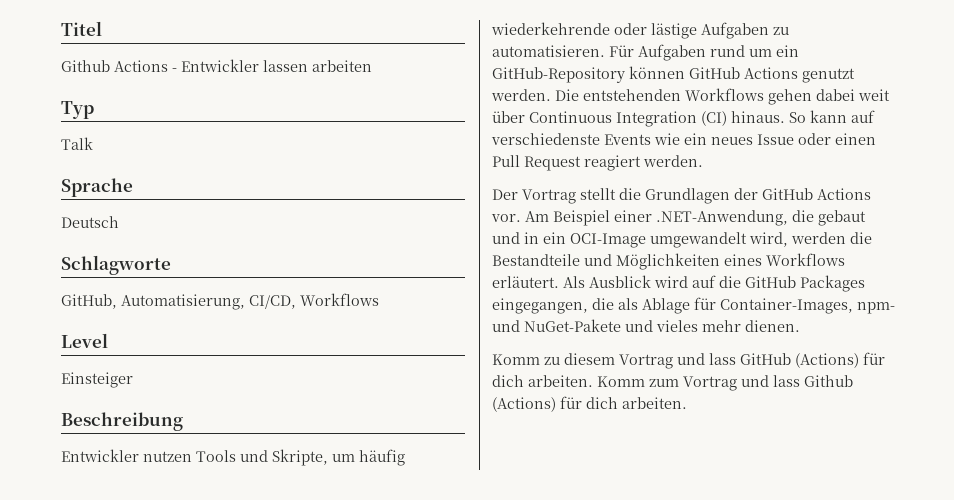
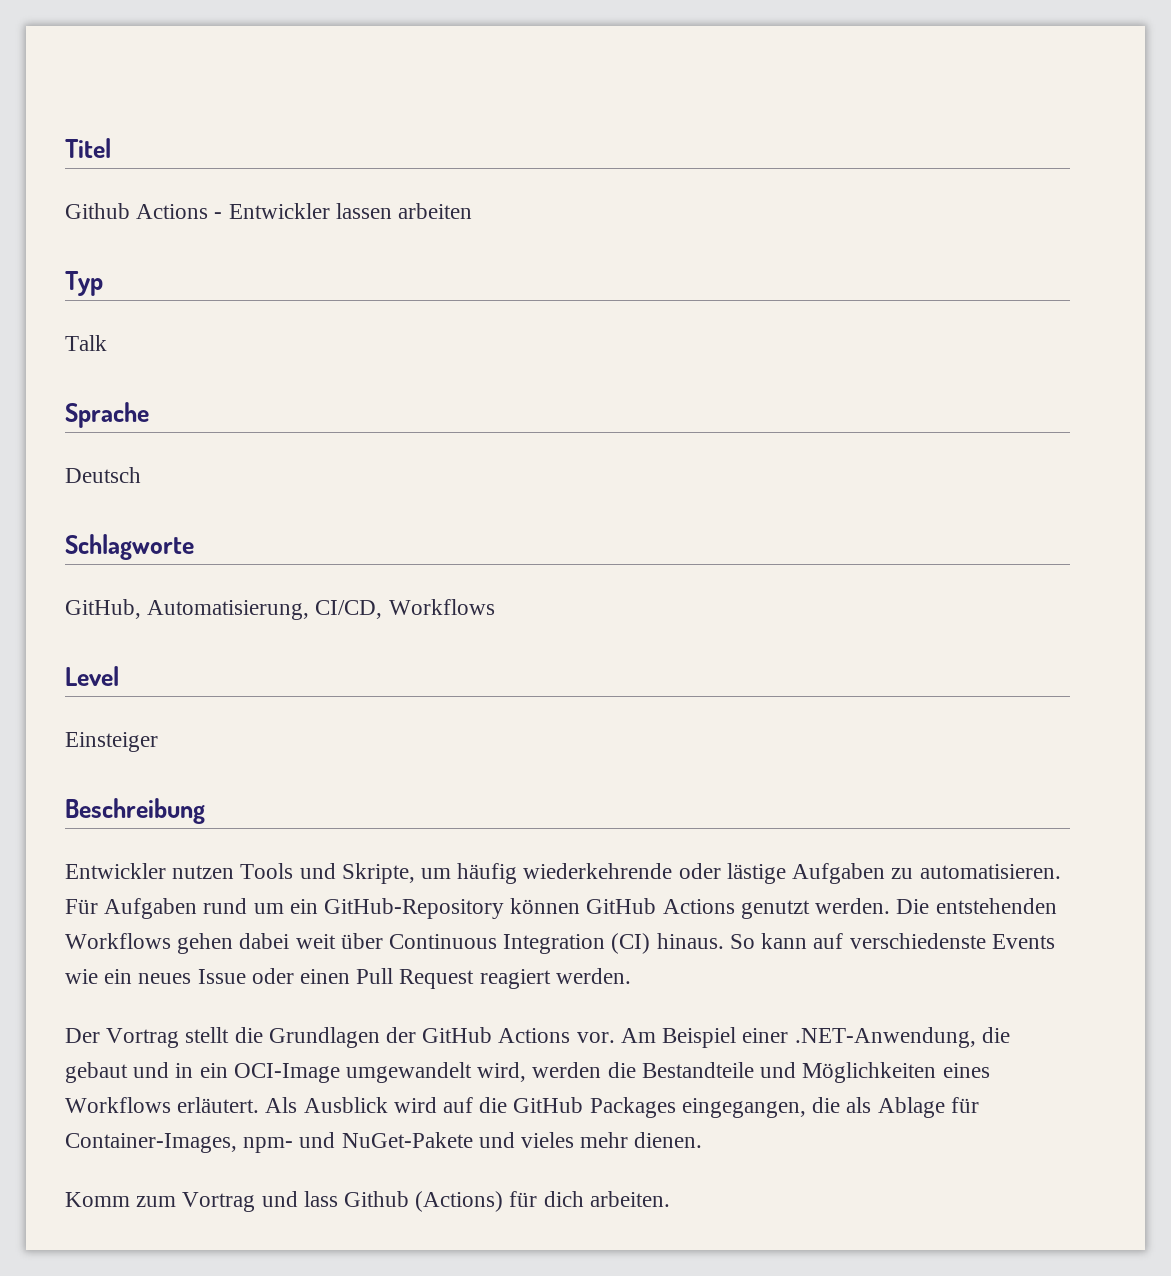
[544,352,885,369] [492,375,645,387] zu diesem Vortrag und lass GitHub (Actions) für dich arbeiten. Komm -> (130, 1199) none

